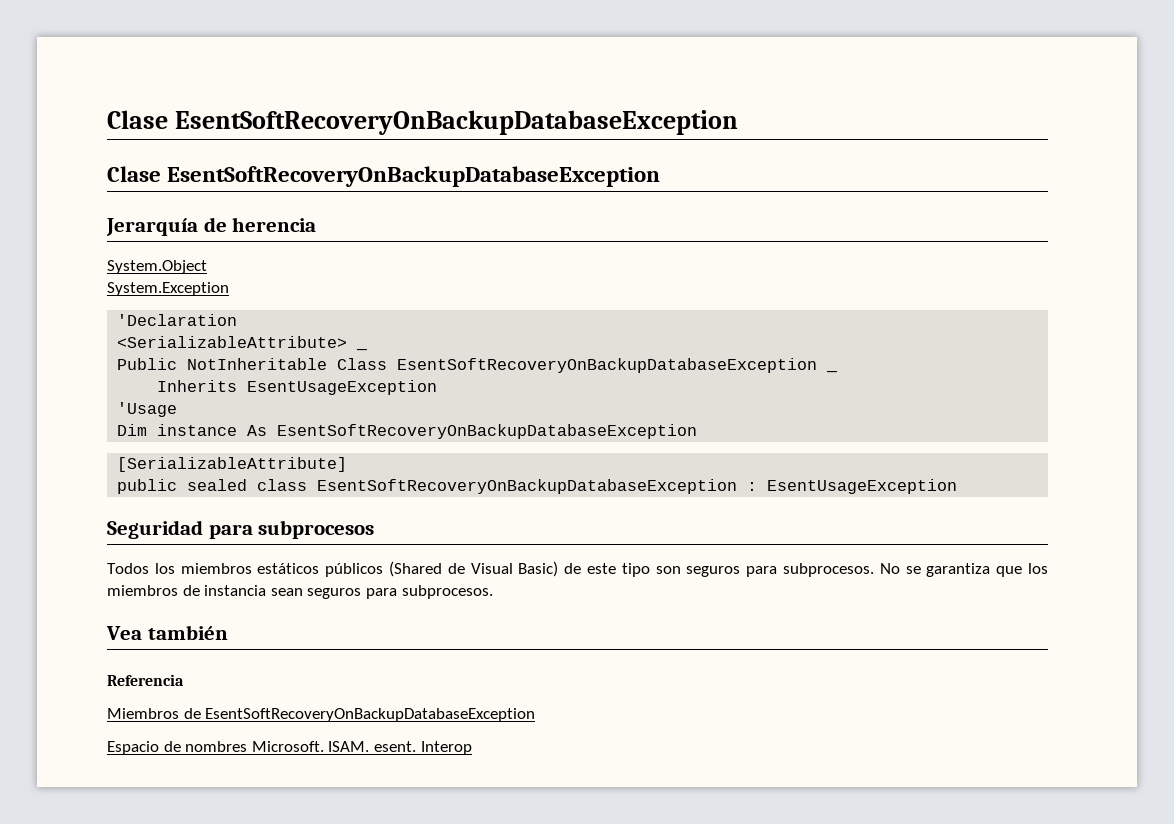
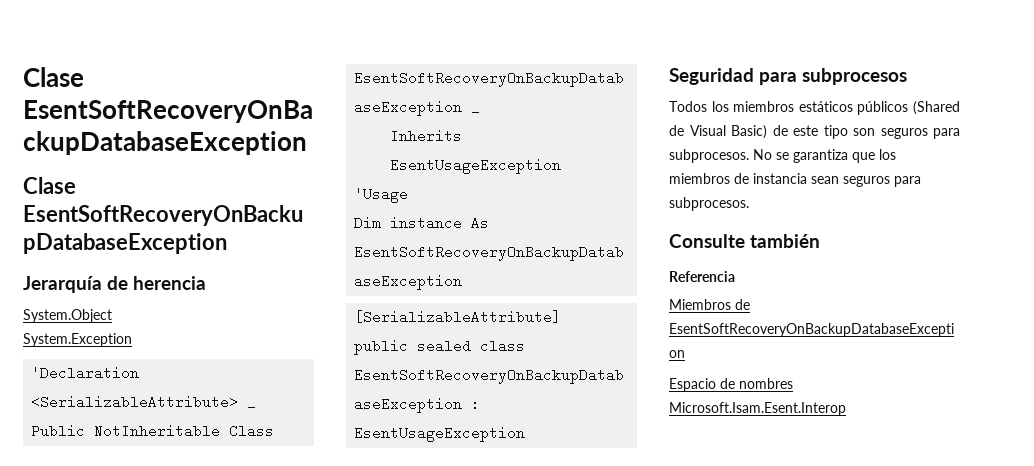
[106,626,142,640] Vea -> [669,234,745,248] Consulte
[251,741,472,755] Microsoft. ISAM. esent. Interop -> [669,402,846,416] Microsoft.Isam.Esent.Interop

